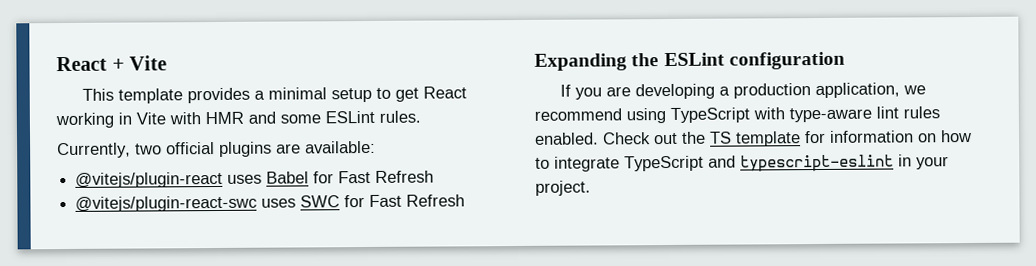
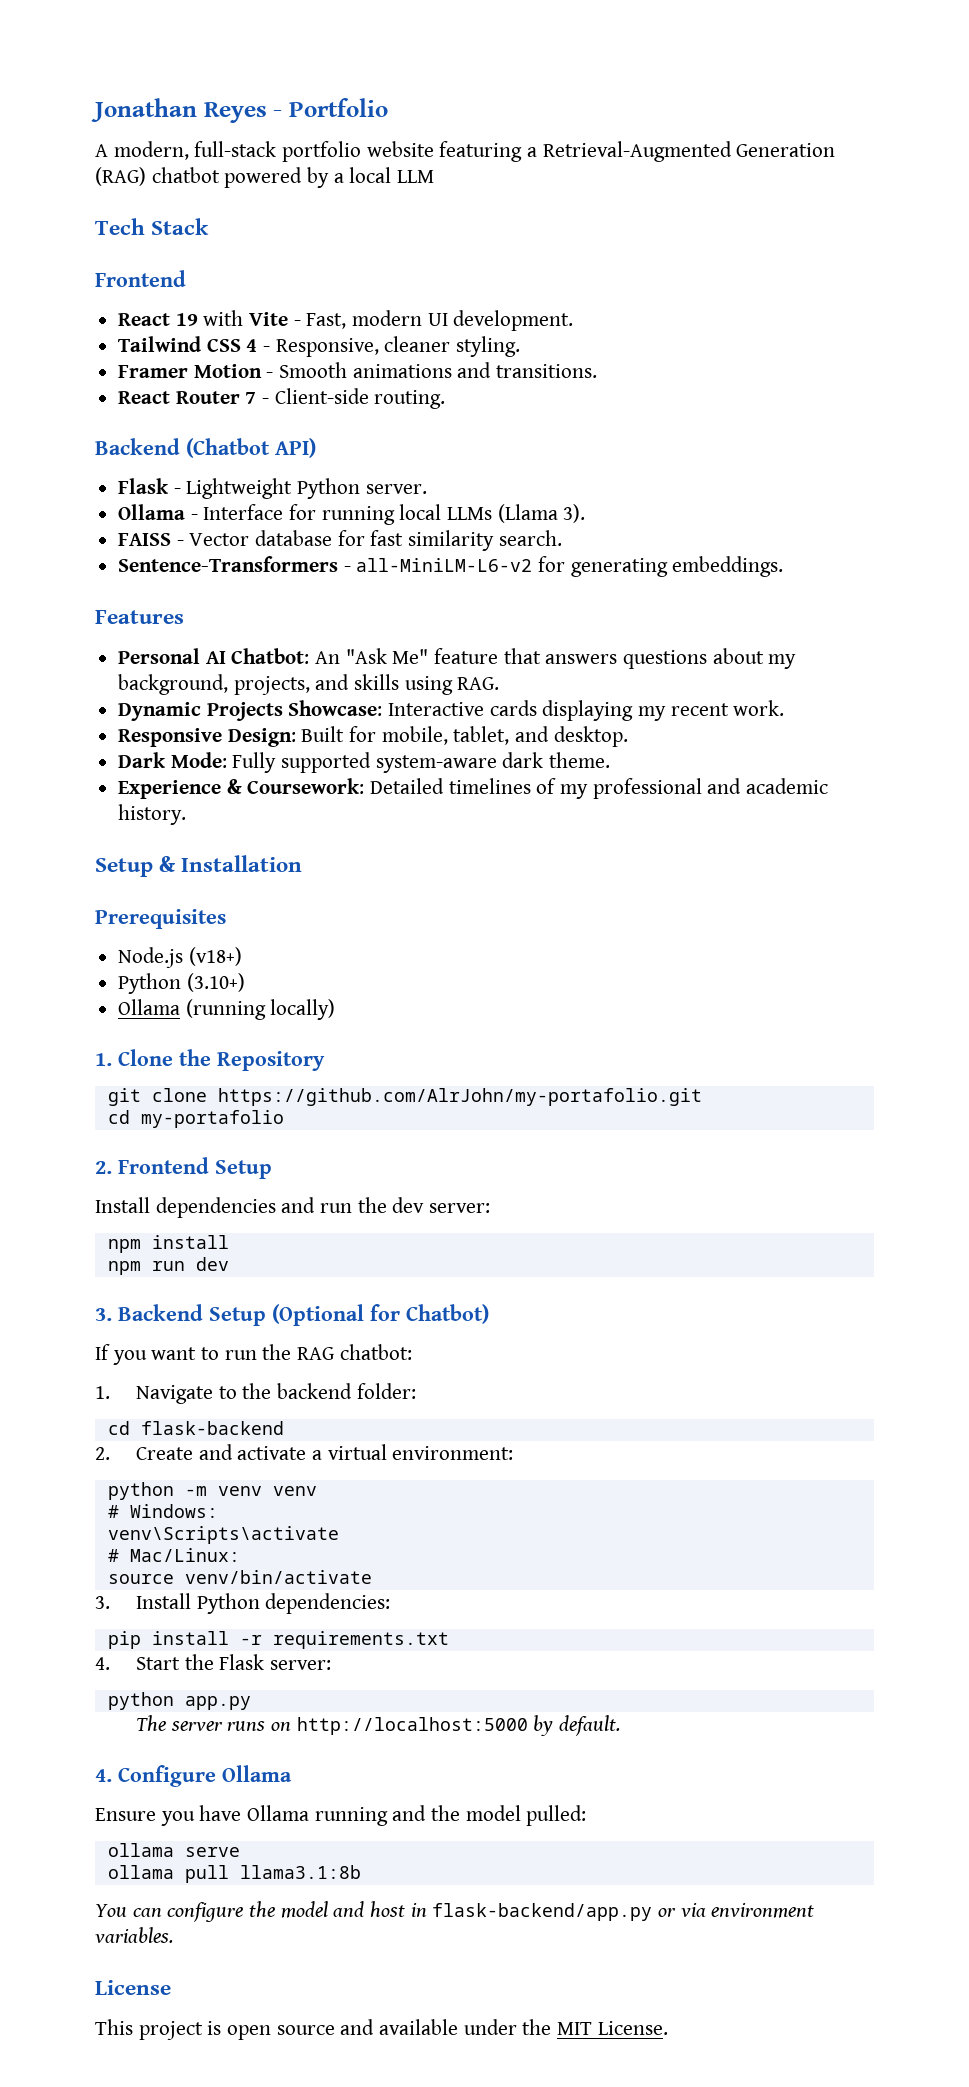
[56,55,168,72] [81,86,467,104] [55,110,421,129] [57,140,376,159] [75,170,435,188] [75,194,466,212] [534,51,845,71] [559,82,926,100] [534,106,940,124] [534,129,972,147] [535,154,949,172] [535,180,591,196] React + Vite // This template provides a minimal setup to get React working in Vite with HMR and some ESLint rules. // Currently, two official plugins are available: // @vitejs/plugin-react uses Babel for Fast Refresh // @vitejs/plugin-react-swc uses SWC for Fast Refresh // Expanding the ESLint configuration // If you are developing a production application, we recommend using TypeScript with type-aware lint rules enabled. Check out the TS template for information on how to integrate TypeScript and typescript-eslint in your project. -> [91,98,388,123] [95,141,836,162] [95,167,435,188] [95,218,210,235] [95,270,186,287] [118,310,574,331] [118,336,521,357] [118,362,598,378] [118,388,446,409] [95,438,316,458] [118,478,427,499] [118,504,586,525] [118,530,562,551] [118,556,784,577] [95,610,184,624] [118,648,797,669] [118,674,500,695] [118,700,785,721] [118,726,628,747] [118,752,611,773] [118,778,829,799] [118,804,187,825] [95,855,303,877] [95,909,226,929] [118,947,242,968] [118,973,245,994] [118,999,336,1020] [95,1049,325,1071] [107,1088,702,1106] [107,1110,284,1128] [95,1157,272,1179] [95,1197,491,1218] [107,1235,229,1253] [107,1257,229,1275] [95,1304,489,1326] [95,1344,412,1365] [95,1383,416,1404] [107,1421,284,1435] [95,1444,514,1460] [107,1482,317,1500] [107,1504,218,1518] [107,1526,339,1544] [107,1548,240,1562] [107,1570,372,1584] [95,1593,391,1614] [107,1631,449,1649] [95,1654,332,1670] [107,1692,251,1710] [136,1715,621,1736] [95,1765,292,1787] [95,1805,587,1826] [107,1843,240,1857] [107,1865,361,1883] [95,1901,815,1922] [95,1927,173,1943] [95,1980,171,1995] [95,2019,668,2040] Jonathan Reyes - Portfolio // A modern, full-stack portfolio website featuring a Retrieval-Augmented Generation (RAG) chatbot powered by a local LLM // Tech Stack // Frontend // React 19 with Vite - Fast, modern UI development. // Tailwind CSS 4 - Responsive, cleaner styling. // Framer Motion - Smooth animations and transitions. // React Router 7 - Client-side routing. // Backend (Chatbot API) // Flask - Lightweight Python server. // Ollama - Interface for running local LLMs (Llama 3). // FAISS - Vector database for fast similarity search. // Sentence-Transformers - all-MiniLM-L6-v2 for generating embeddings. // Features // Personal AI Chatbot: An "Ask Me" feature that answers questions about my background, projects, and skills using RAG. // Dynamic Projects Showcase: Interactive cards displaying my recent work. // Responsive Design: Built for mobile, tablet, and desktop. // Dark Mode: Fully supported system-aware dark theme. // Experience & Coursework: Detailed timelines of my professional and academic history. // Setup & Installation // Prerequisites // Node.js (v18+) // Python (3.10+) // Ollama (running locally) // 1. Clone the Repository // git clone https://github.com/AlrJohn/my-portafolio.git // cd my-portafolio // 2. Frontend Setup // Install dependencies and run the dev server: // npm install // npm run dev // 3. Backend Setup (Optional for Chatbot) // If you want to run the RAG chatbot: // 1. Navigate to the backend folder: // cd flask-backend // 2. Create and activate a virtual environment: // python -m venv venv // # Windows: // venv\Scripts\activate // # Mac/Linux: // source venv/bin/activate // 3. Install Python dependencies: // pip install -r requirements.txt // 4. Start the Flask server: // python app.py // The server runs on http://localhost:5000 by default. // 4. Configure Ollama // Ensure you have Ollama running and the model pulled: // ollama serve // ollama pull llama3.1:8b // You can configure the model and host in flask-backend/app.py or via environment variables. // License // This project is open source and available under the MIT License.

